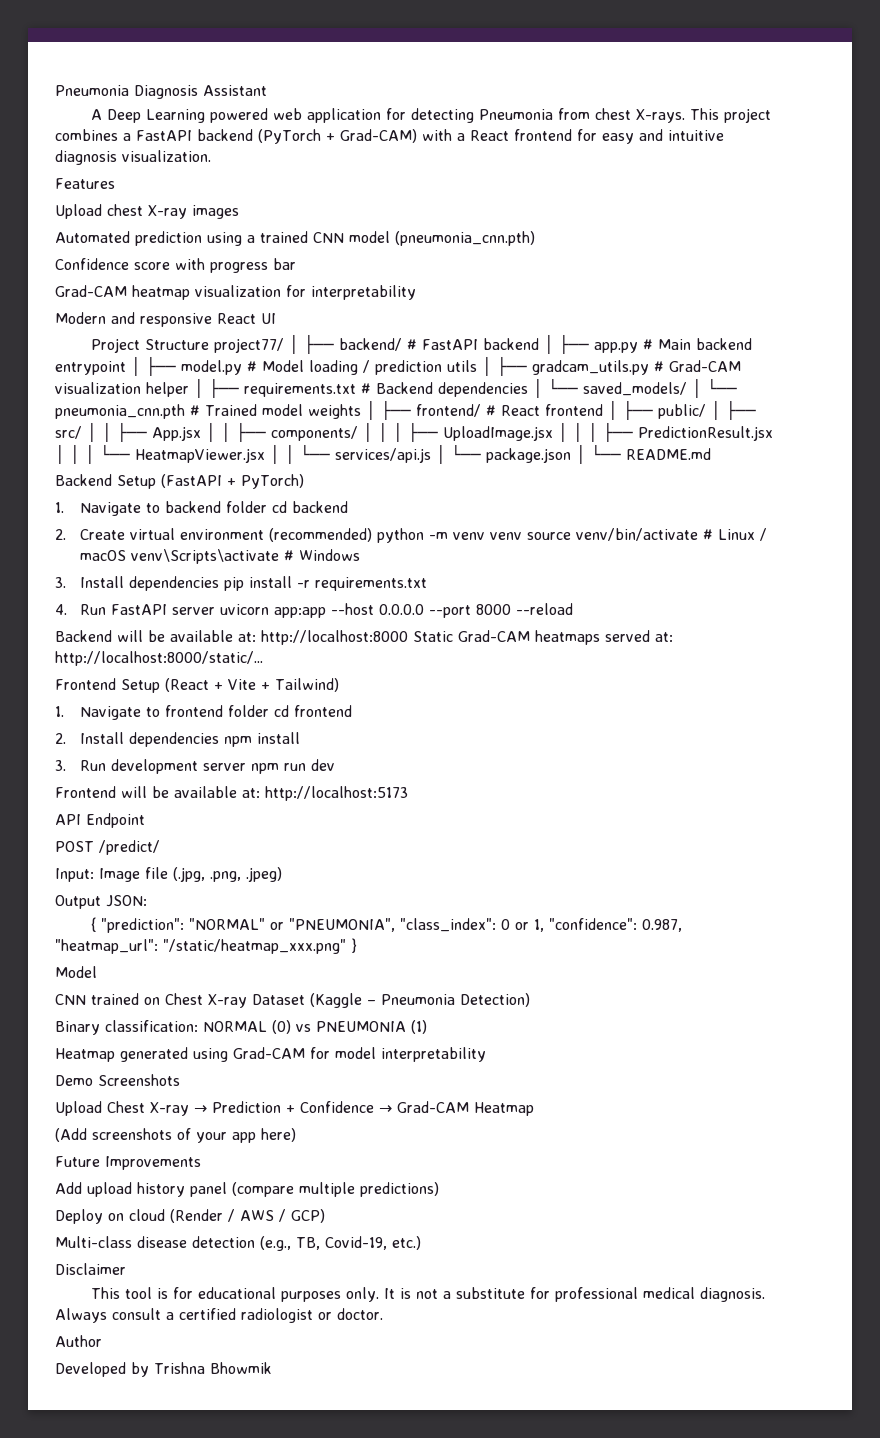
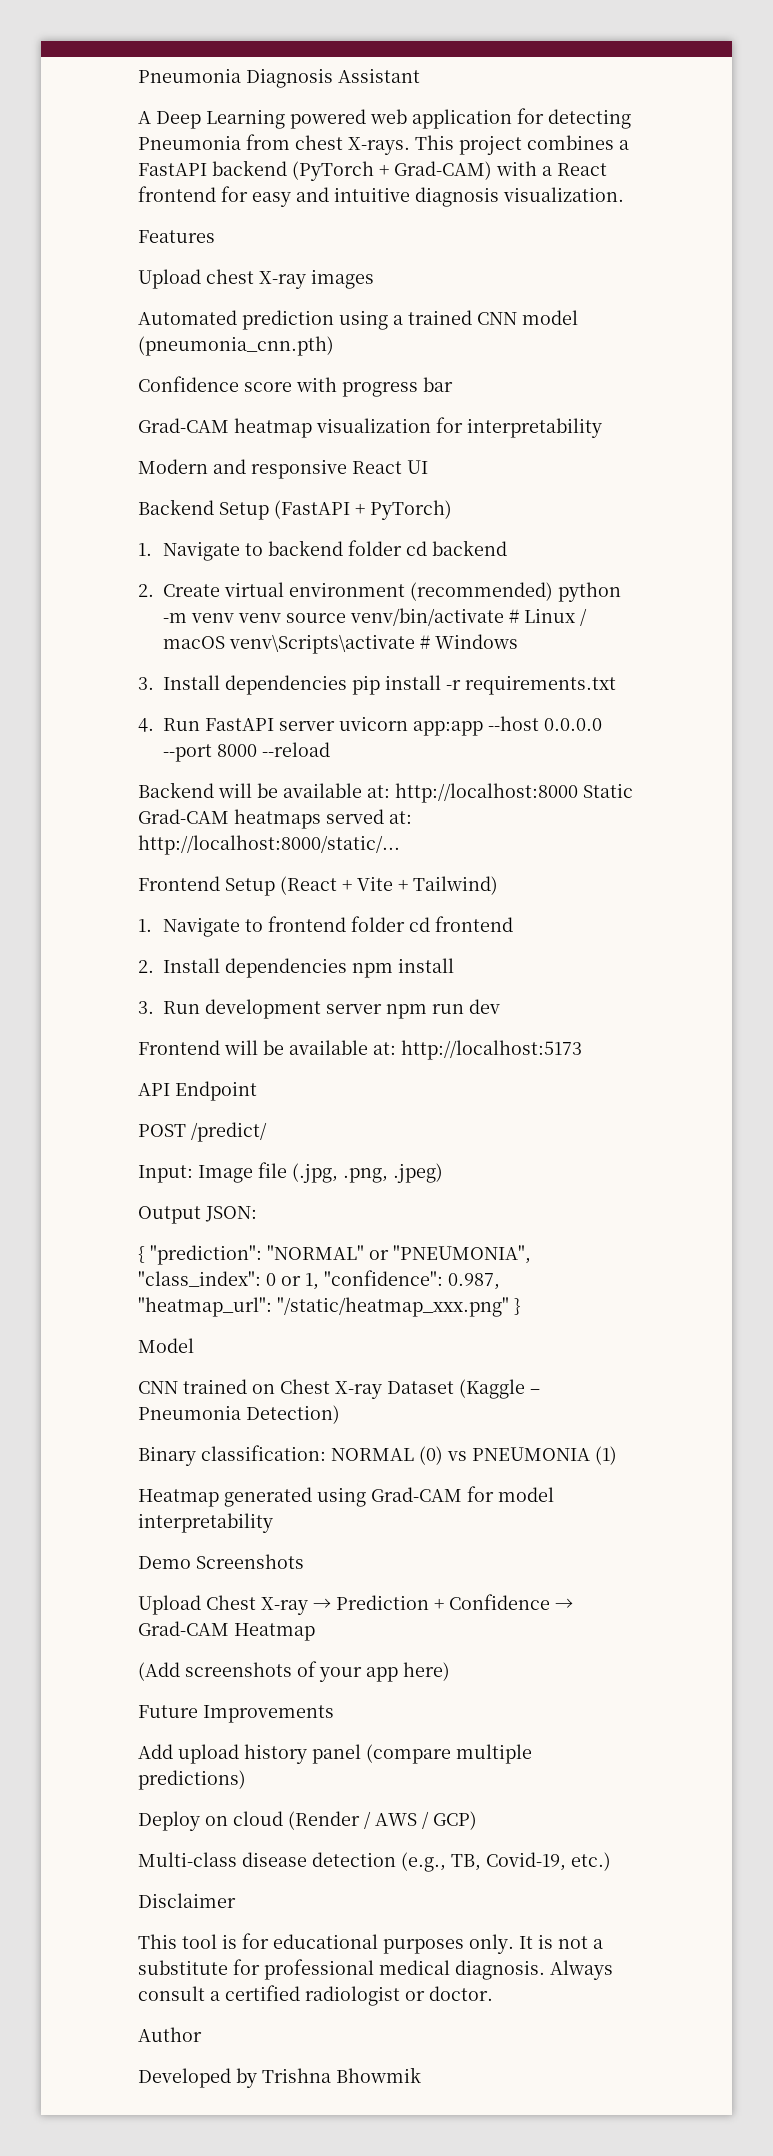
[90,334,752,354] [55,356,741,376] [55,378,737,398] [55,400,756,420] [55,422,773,442] [55,444,711,464] // Project Structure project77/ │ ├── backend/ # FastAPI backend │ ├── app.py # Main backend entrypoint │ ├── model.py # Model loading / prediction utils │ ├── gradcam_utils.py # Grad-CAM visualization helper │ ├── requirements.txt # Backend dependencies │ └── saved_models/ │ └── pneumonia_cnn.pth # Trained model weights │ ├── frontend/ # React frontend │ ├── public/ │ ├── src/ │ │ ├── App.jsx │ │ ├── components/ │ │ │ ├── UploadImage.jsx │ │ │ ├── PredictionResult.jsx │ │ │ └── HeatmapViewer.jsx │ │ └── services/api.js │ └── package.json │ └── README.md -> (428, 467) none

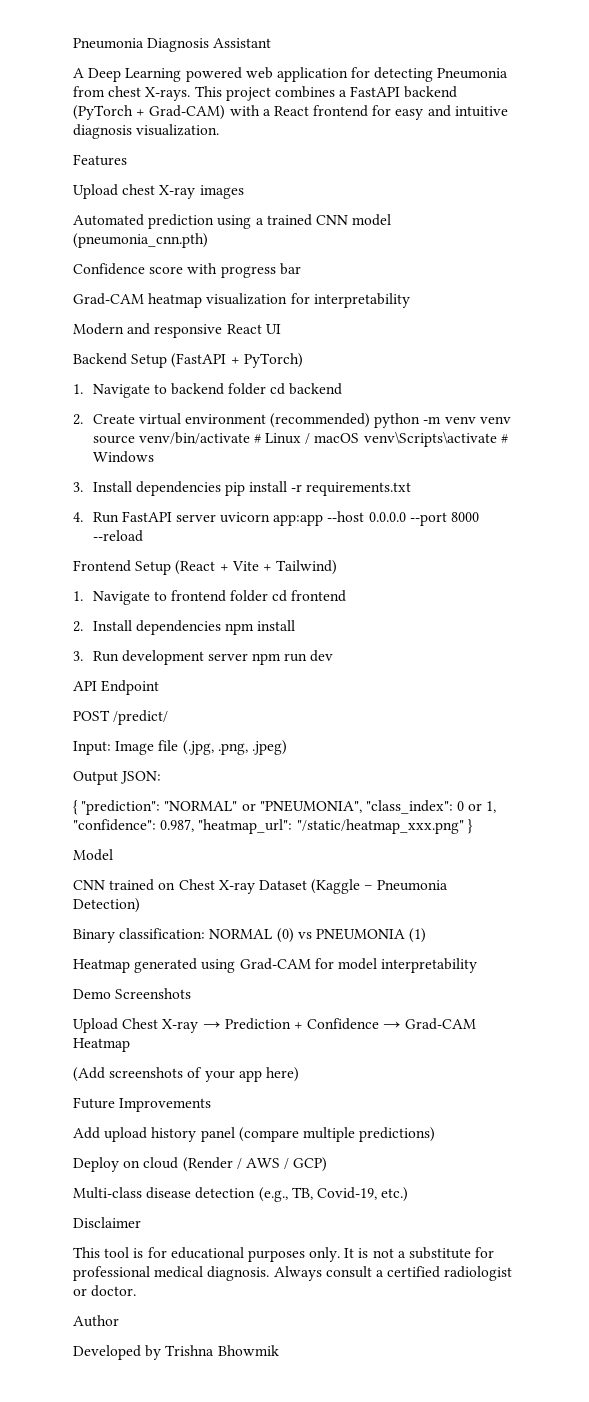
[138,782,633,803] [138,809,412,829] [138,835,400,855] // Backend will be available at: http://localhost:8000 Static Grad-CAM heatmaps served at: http://localhost:8000/static/... -> (143, 536) none
[138,1040,582,1060] // Frontend will be available at: http://localhost:5173 -> (334, 656) none

